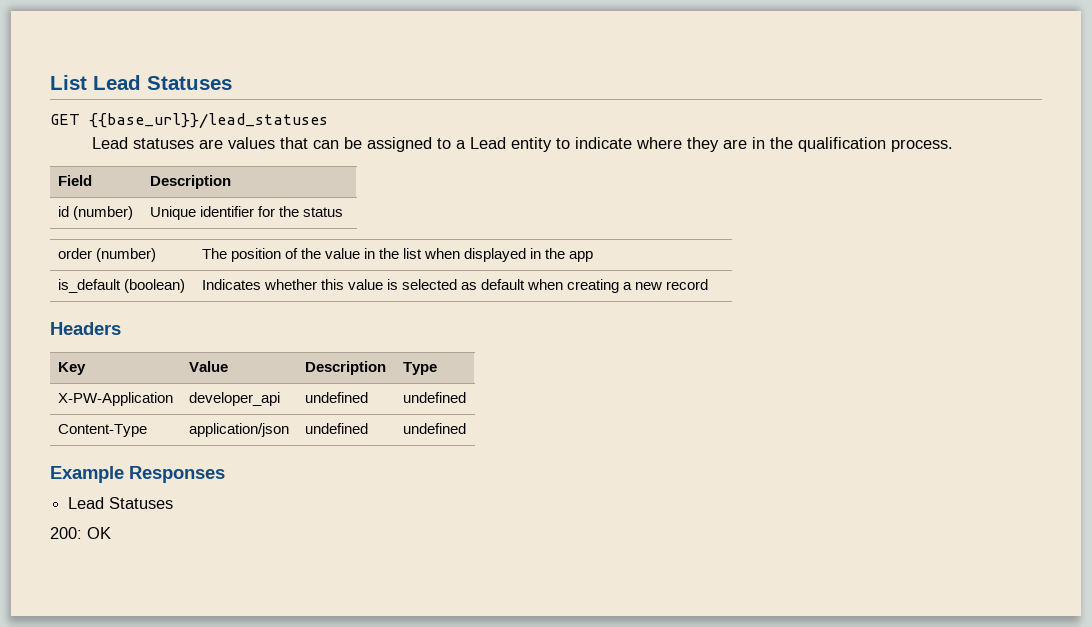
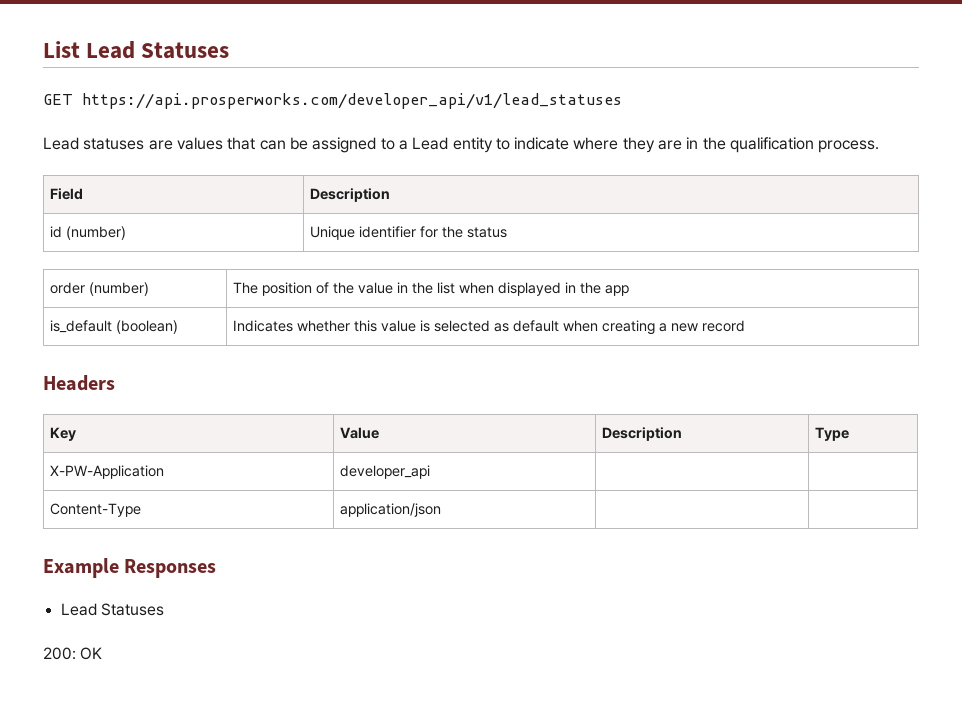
[89,113,328,129] {{base_url}}/lead_statuses -> [82,93,622,109] https://api.prosperworks.com/developer_api/v1/lead_statuses
[304,392,368,403] [402,392,466,403] undefined | undefined -> (430, 472) |
[304,423,368,434] [402,423,466,434] undefined | undefined -> (441, 510) |

